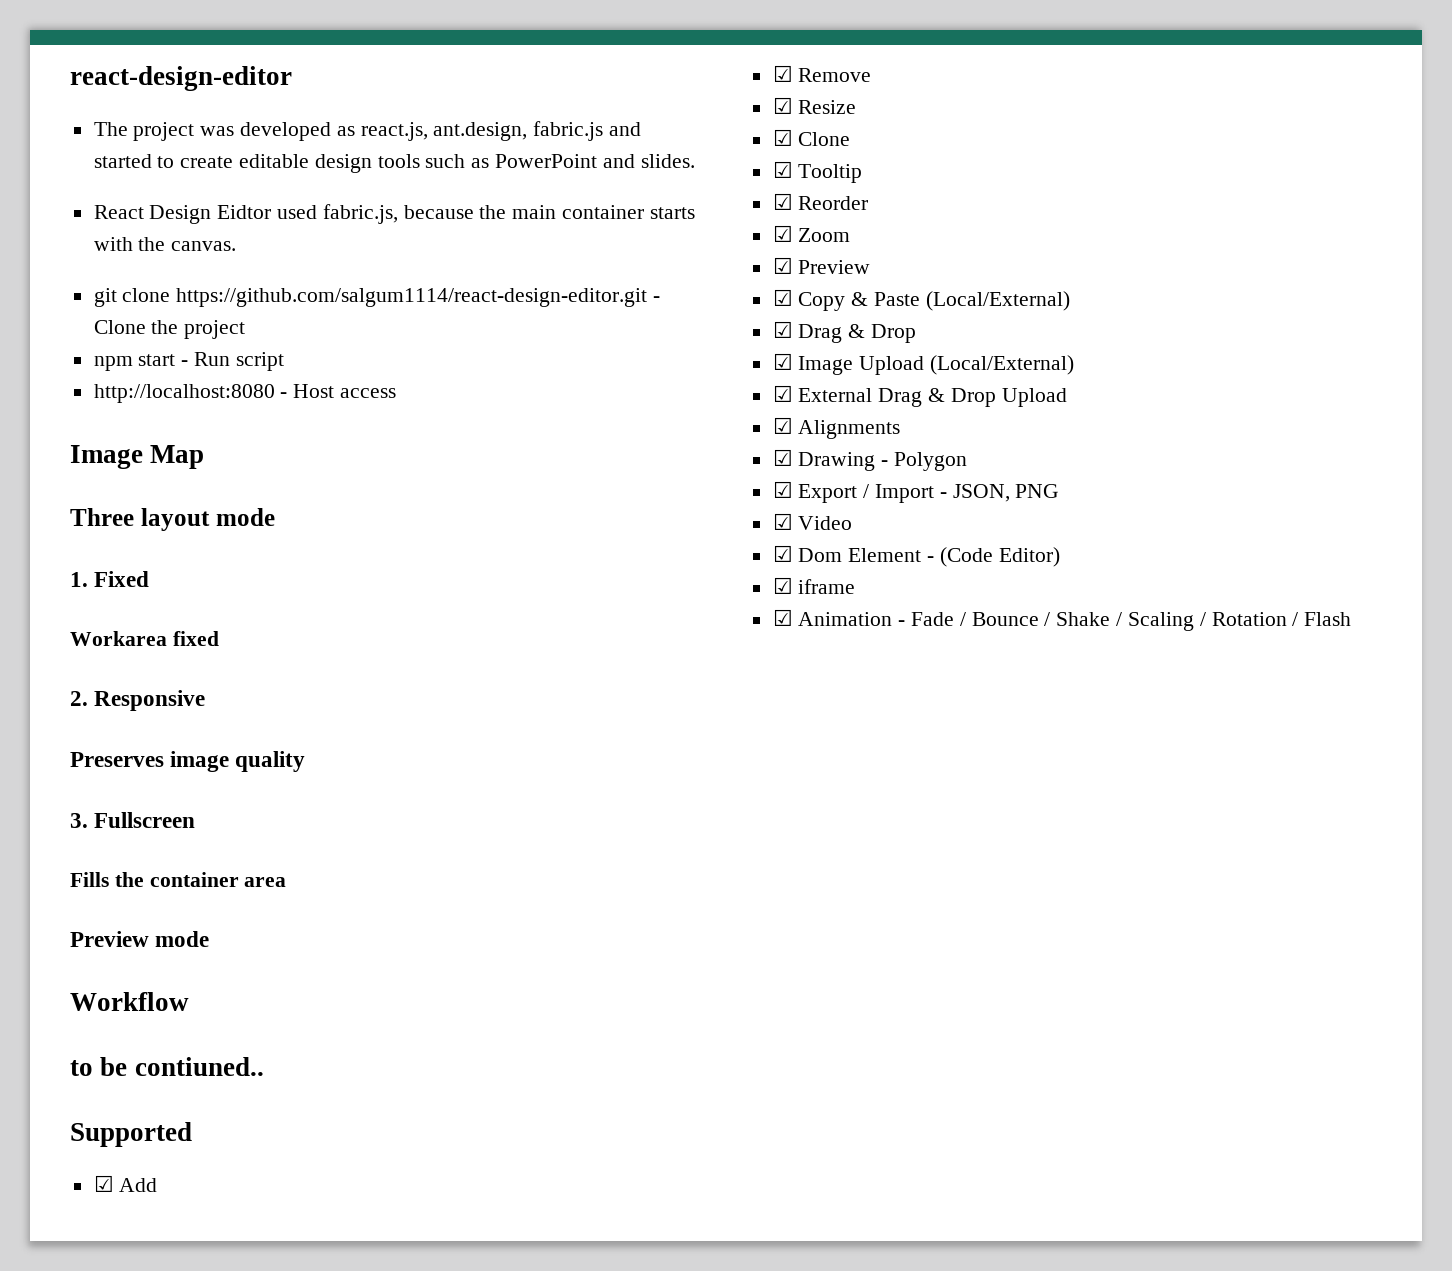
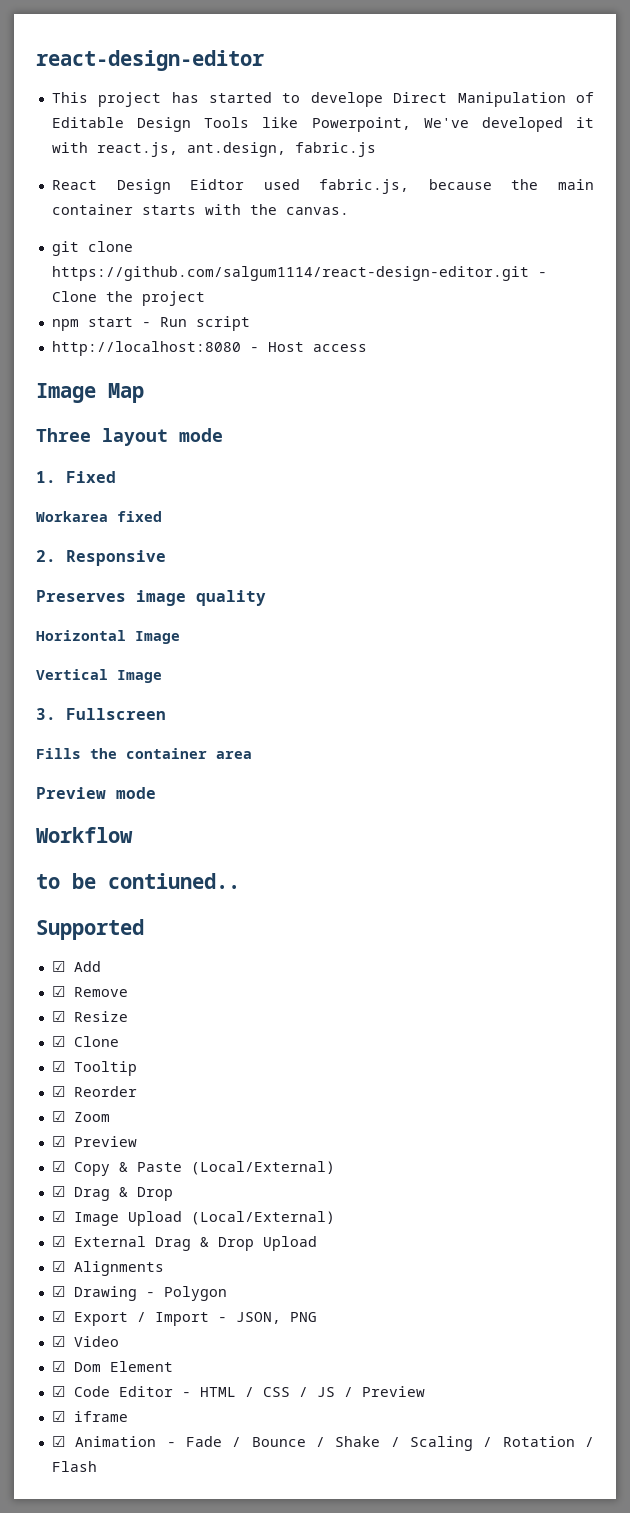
[93,121,642,141] [93,154,695,173] The project was developed as react.js, ant.design, fabric.js and started to create editable design tools such as PowerPoint and slides. -> [51,92,594,107] [51,117,594,132] [51,142,376,157] This project has started to develope Direct Manipulation of Editable Design Tools like Powerpoint, We've developed it with react.js, ant.design, fabric.js
(306, 761) none -> [36,630,180,644] [36,669,162,683] // Horizontal Image // Vertical Image
[927,547,1060,567] - (Code Editor) -> [51,1386,425,1397] // ☑ Code Editor - HTML / CSS / JS / Preview

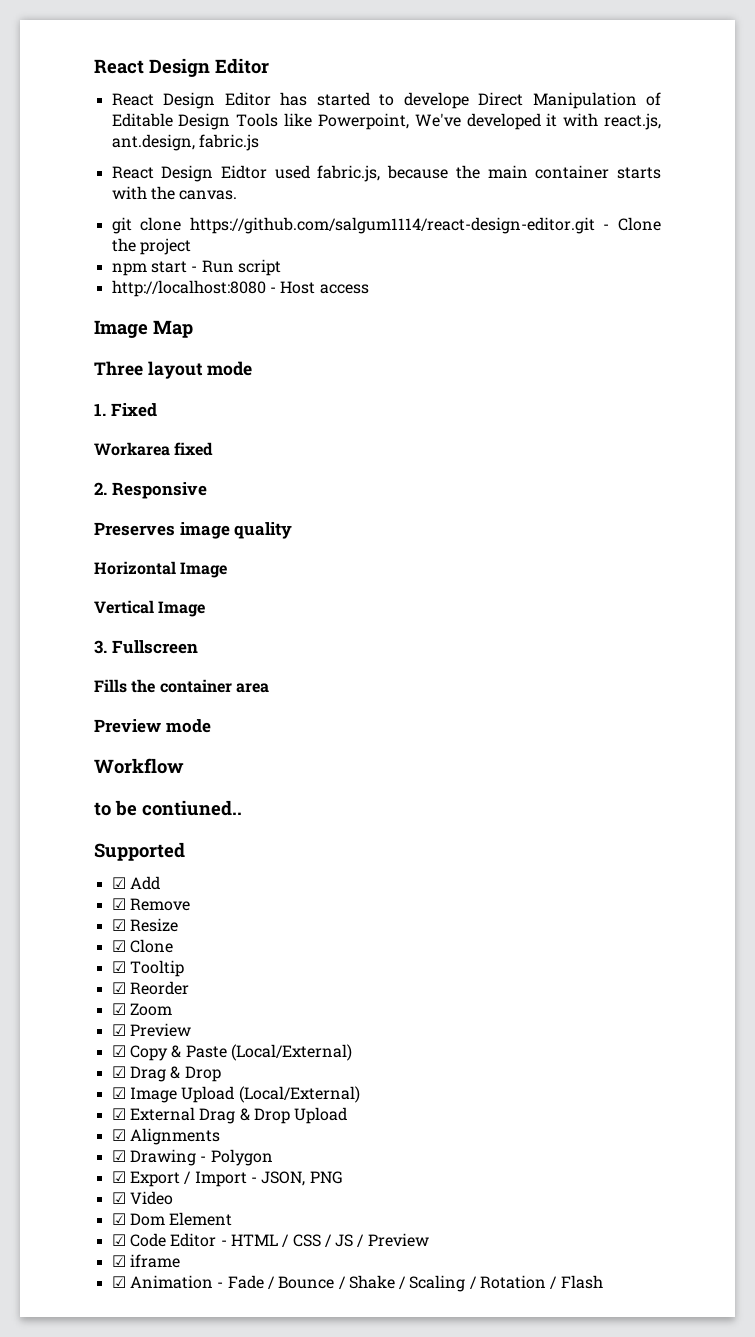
[36,50,264,71] [51,92,162,107] react-design-editor // This project -> [94,58,269,77] [111,92,271,109] React Design Editor // React Design Editor

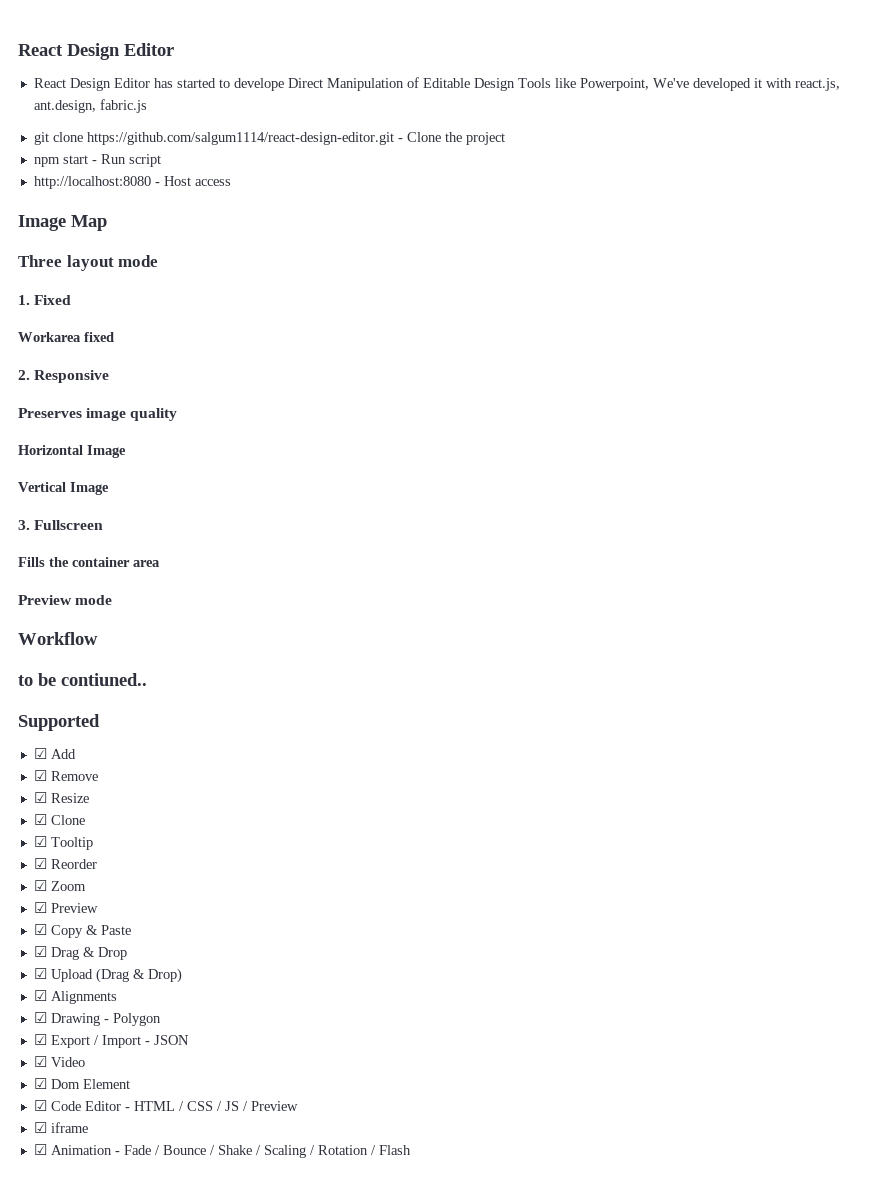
[111,165,661,182] [111,186,238,200] // React Design Eidtor used fabric.js, because the main container starts with the canvas. -> (147, 106) none
[230,1044,352,1061] (Local/External) -> (131, 930) none
[129,1086,360,1103] [111,1107,348,1124] Image Upload (Local/External) // ☑ External Drag & Drop Upload -> [50,968,182,983] Upload (Drag & Drop)
[261,1171,343,1186] JSON, PNG -> [153,1035,189,1045] JSON

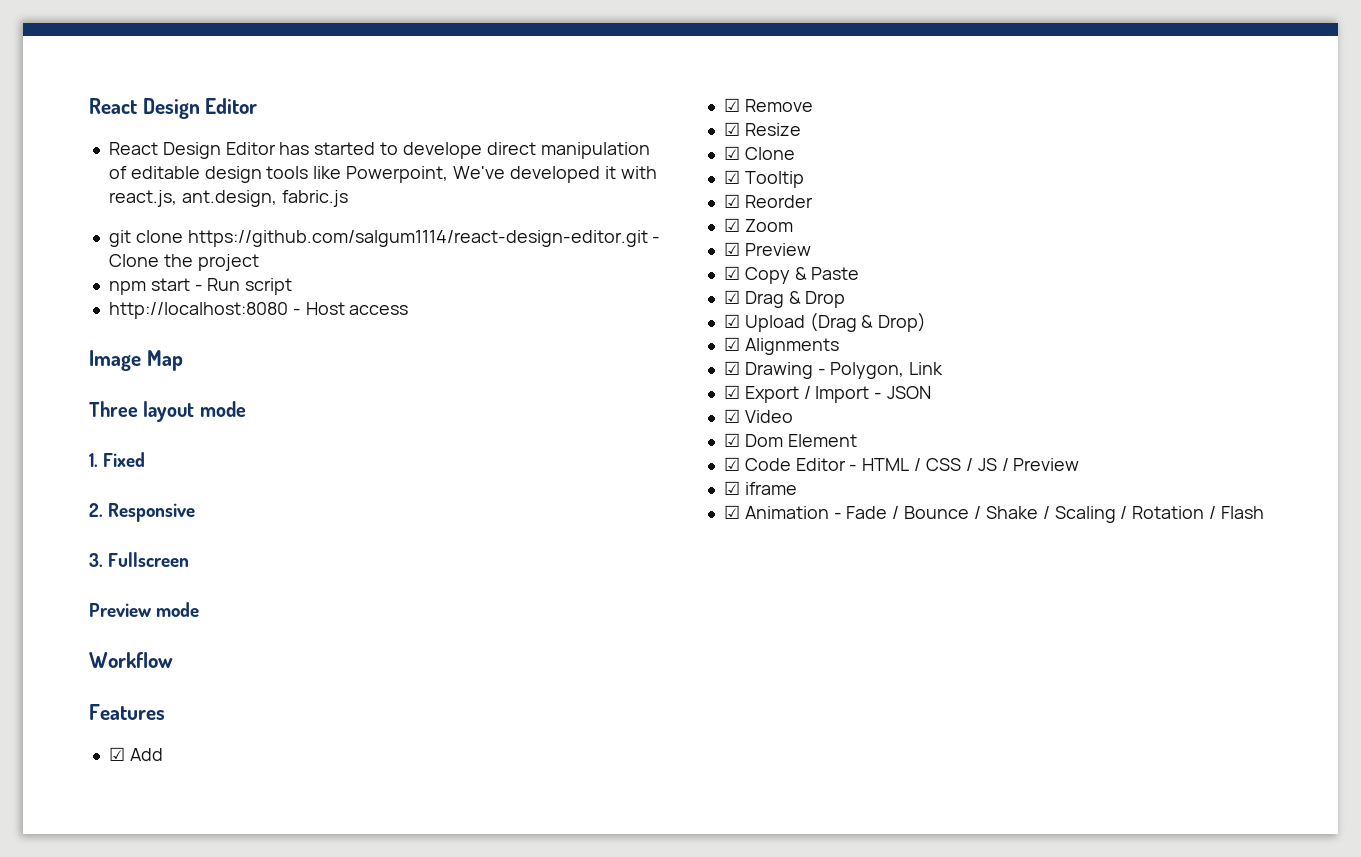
[287,77,551,91] Direct Manipulation of Editable Design Tools -> [486,142,650,159] [108,166,309,183] direct manipulation of editable design tools
[18,332,114,342] // Workarea fixed -> (146, 459) none
[18,408,178,421] [18,445,126,458] [18,482,109,495] [18,520,104,530] [18,557,160,567] Preserves image quality // Horizontal Image // Vertical Image // 3. Fullscreen // Fills the container area -> [89,552,190,567] 3. Fullscreen
[18,673,147,686] [18,714,100,731] to be contiuned.. // Supported -> [89,704,165,720] Features
[112,1013,161,1026] Polygon -> [830,362,944,379] Polygon, Link

